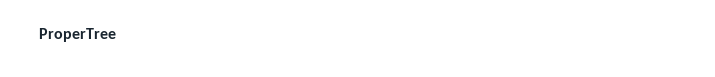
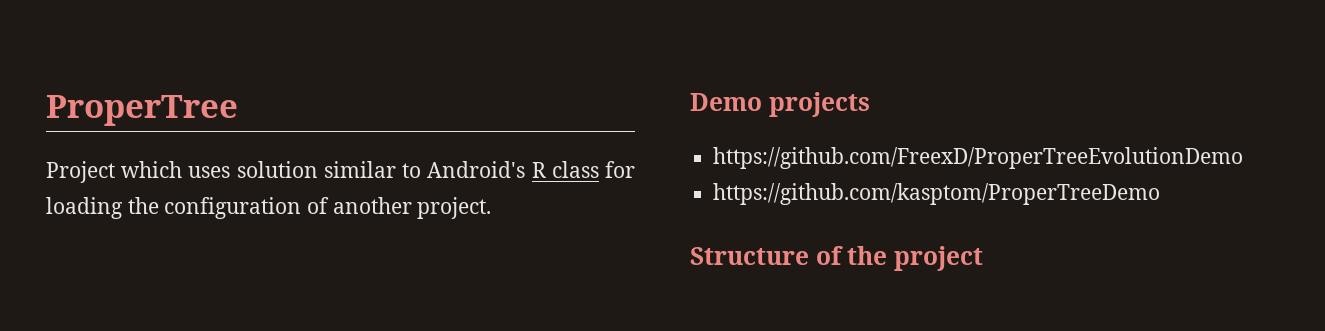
(116, 35) none -> [46,161,635,183] [46,197,492,219] [690,92,870,117] [713,147,1244,169] [713,183,1161,205] [690,246,983,271] // Project which uses solution similar to Android's R class for loading the configuration of another project. // Demo projects // https://github.com/FreexD/ProperTreeEvolutionDemo // https://github.com/kasptom/ProperTreeDemo // Structure of the project

